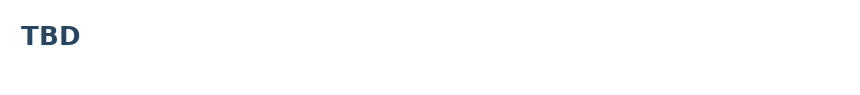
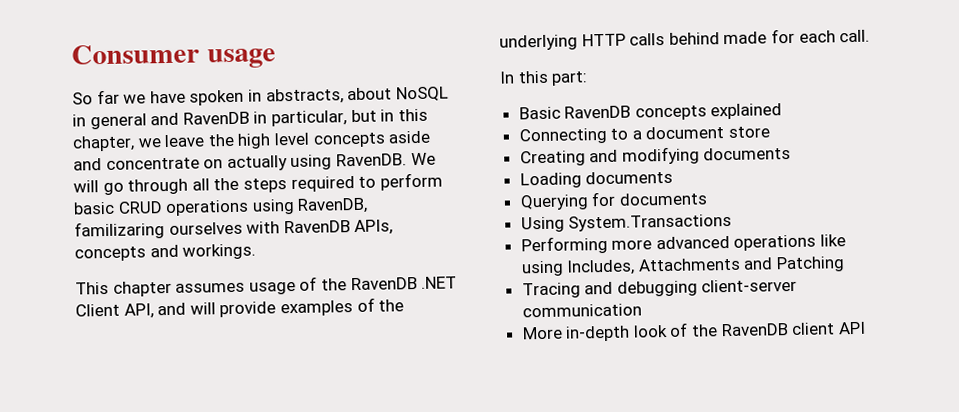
[21,26,81,45] TBD -> [71,43,276,69] [72,86,449,106] [72,108,428,130] [72,130,431,152] [73,152,436,172] [73,172,443,196] [73,197,369,217] [74,219,394,240] [74,243,257,262] [75,276,458,297] [75,297,405,319] [499,28,871,51] [499,70,589,86] [518,103,783,121] [518,126,771,145] [519,146,792,167] [519,170,674,189] [519,191,708,211] [520,213,733,233] [520,234,847,255] [520,256,846,277] [521,278,798,299] [521,303,642,318] [521,321,866,342] Consumer usage // So far we have spoken in abstracts, about NoSQL in general and RavenDB in particular, but in this chapter, we leave the high level concepts aside and concentrate on actually using RavenDB. We will go through all the steps required to perform basic CRUD operations using RavenDB, familizaring ourselves with RavenDB APIs, concepts and workings. // This chapter assumes usage of the RavenDB .NET Client API, and will provide examples of the underlying HTTP calls behind made for each call. // In this part: // Basic RavenDB concepts explained // Connecting to a document store // Creating and modifying documents // Loading documents // Querying for documents // Using System.Transactions // Performing more advanced operations like using Includes, Attachments and Patching // Tracing and debugging client-server communication // More in-depth look of the RavenDB client API

